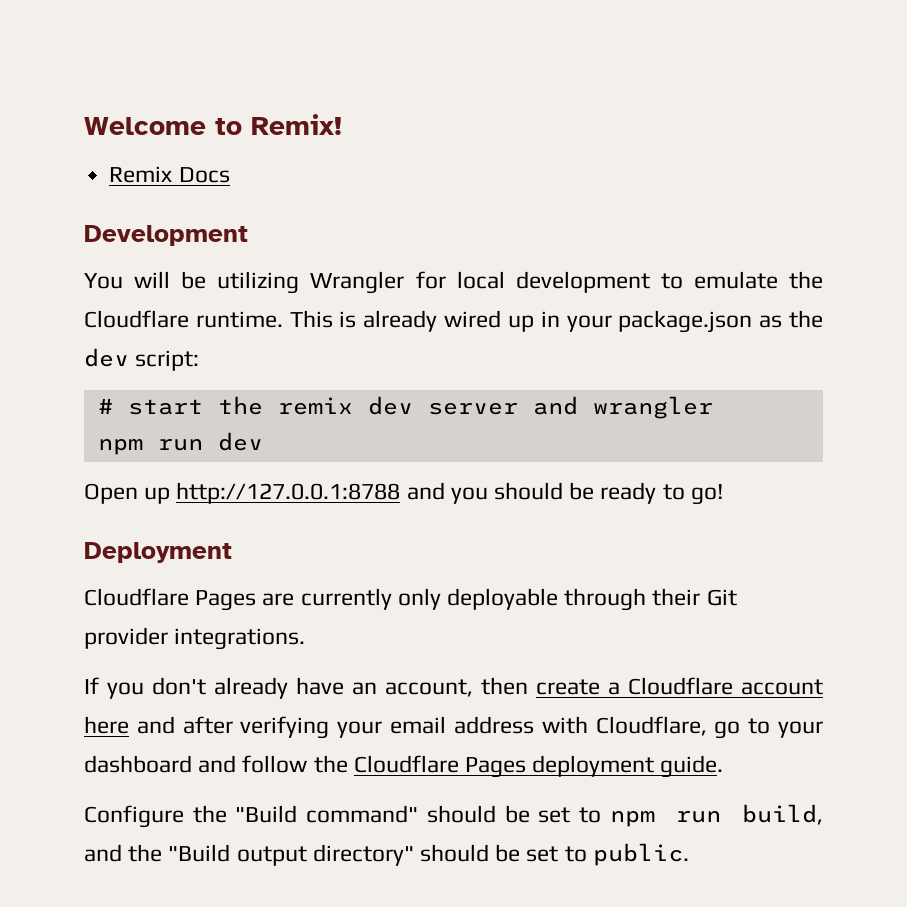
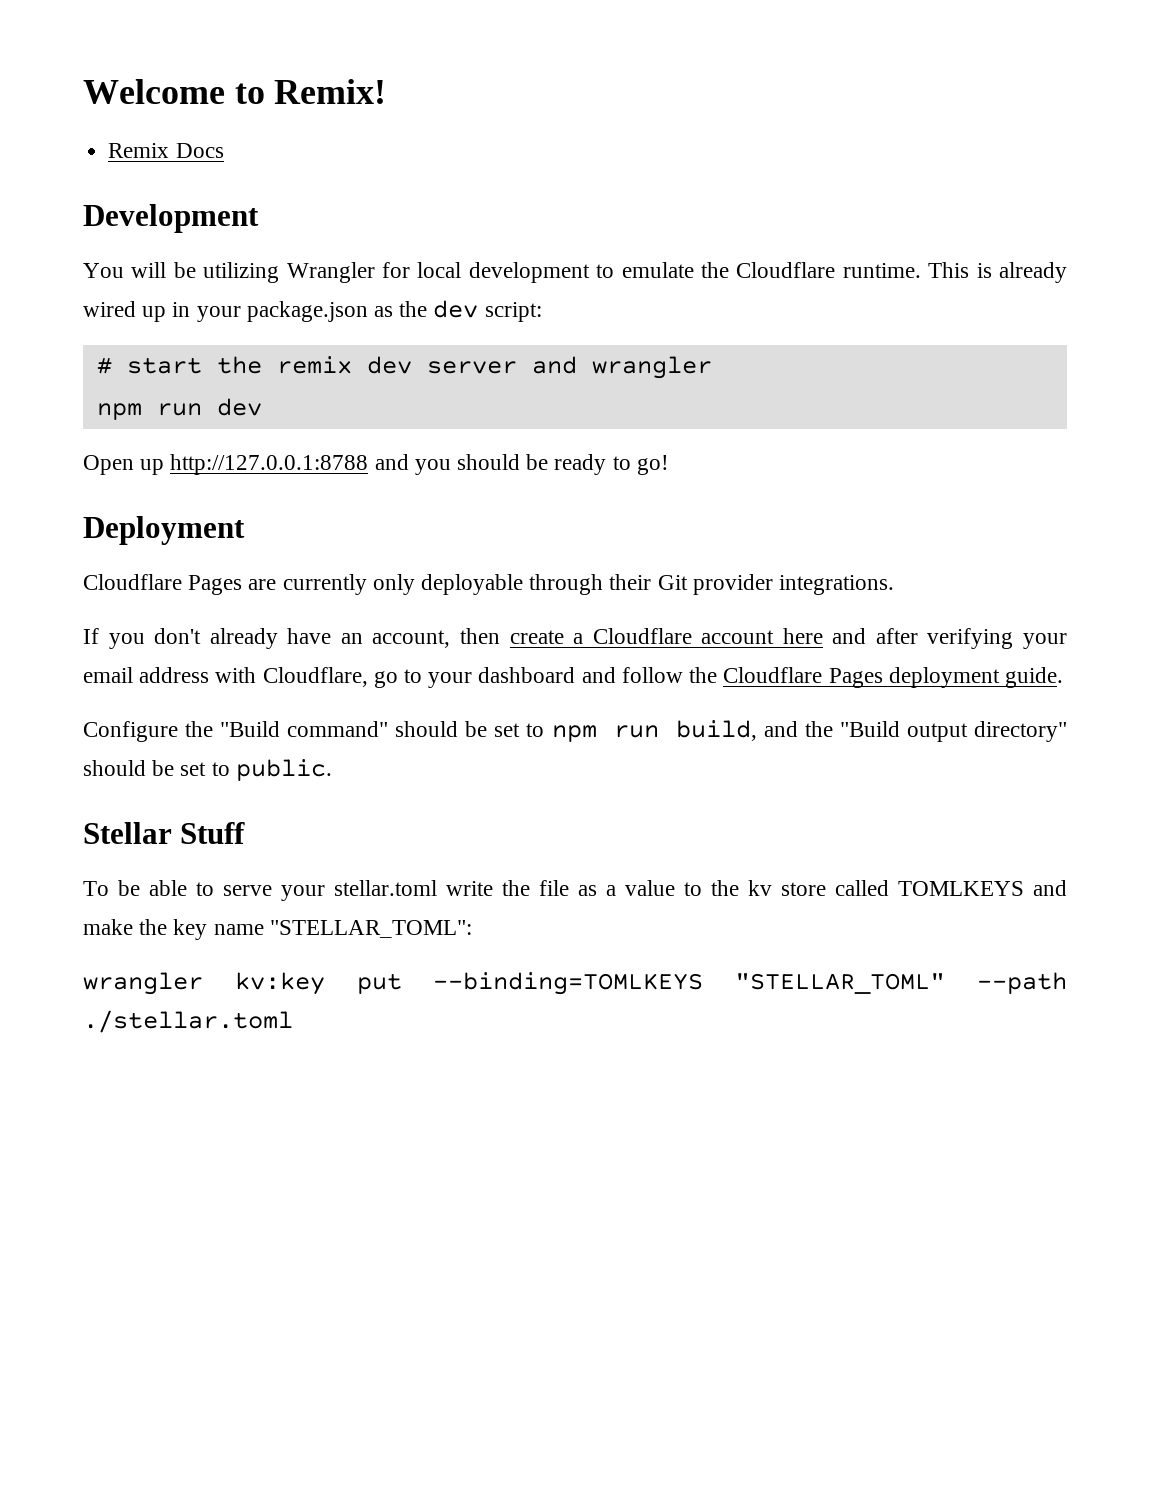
(689, 854) none -> [83,822,246,844] [83,880,1067,901] [83,919,472,940] [83,972,1067,995] [83,1010,293,1033] // Stellar Stuff // To be able to serve your stellar.toml write the file as a value to the kv store called TOMLKEYS and make the key name "STELLAR_TOML": // wrangler kv:key put --binding=TOMLKEYS "STELLAR_TOML" --path ./stellar.toml

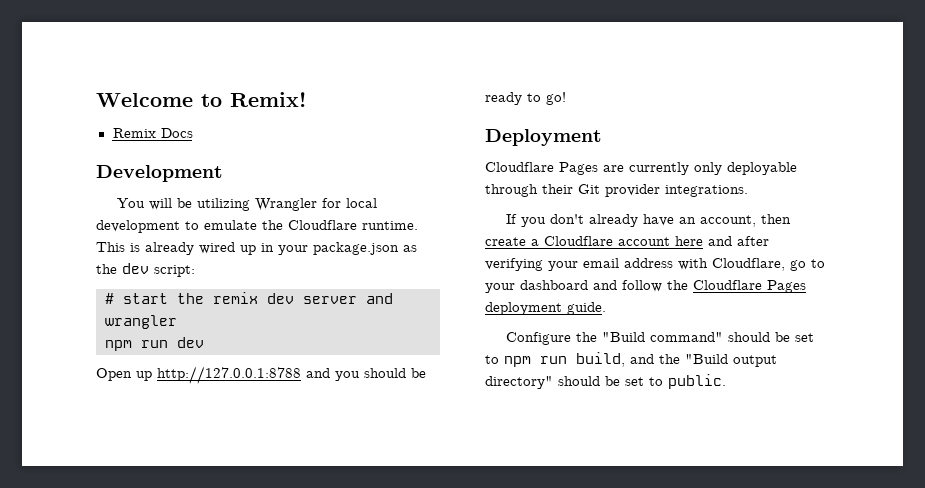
[83,822,246,844] [83,880,1067,901] [83,919,472,940] [83,972,1067,995] [83,1010,293,1033] // Stellar Stuff // To be able to serve your stellar.toml write the file as a value to the kv store called TOMLKEYS and make the key name "STELLAR_TOML": // wrangler kv:key put --binding=TOMLKEYS "STELLAR_TOML" --path ./stellar.toml -> (726, 381) none

